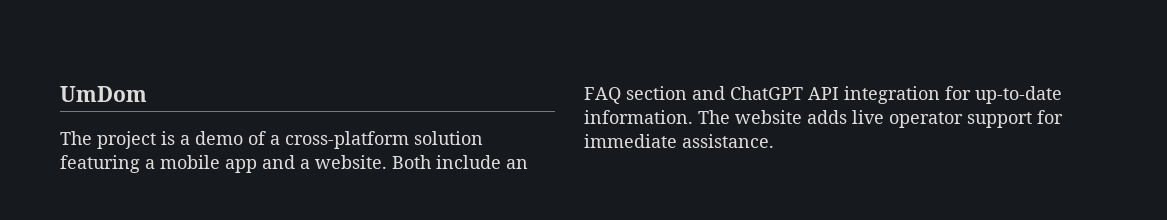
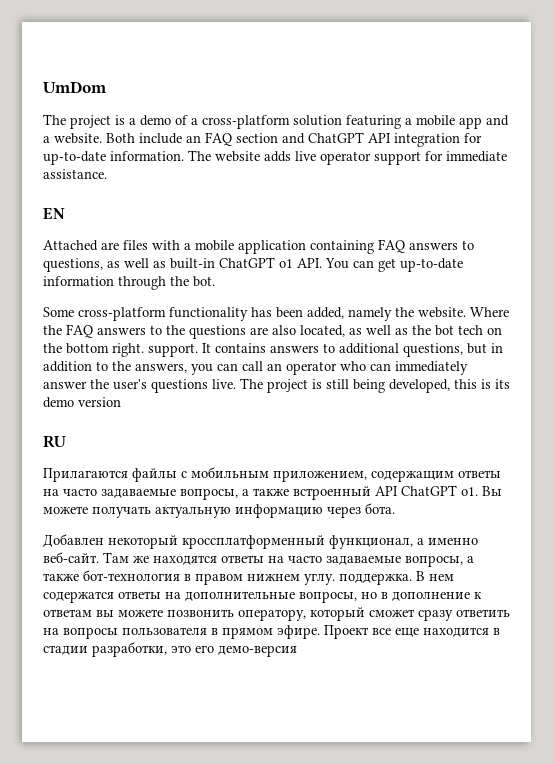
(774, 141) none -> [43,207,65,220] [43,239,474,254] [43,257,463,272] [43,276,215,290] [43,307,509,321] [43,324,502,339] [43,343,503,357] [43,361,468,375] [43,378,510,393] [43,397,121,408] [43,435,66,448] [43,467,501,482] [43,485,502,500] [43,503,395,518] [43,534,478,549] [43,552,474,567] [43,570,454,585] [43,591,482,603] [43,607,510,621] [43,625,500,639] [43,642,297,657] // EN // Attached are files with a mobile application containing FAQ answers to questions, as well as built-in ChatGPT o1 API. You can get up-to-date information through the bot. // Some cross-platform functionality has been added, namely the website. Where the FAQ answers to the questions are also located, as well as the bot tech on the bottom right. support. It contains answers to additional questions, but in addition to the answers, you can call an operator who can immediately answer the user's questions live. The project is still being developed, this is its demo version // RU // Прилагаются файлы с мобильным приложением, содержащим ответы на часто задаваемые вопросы, а также встроенный API ChatGPT o1. Вы можете получать актуальную информацию через бота. // Добавлен некоторый кроссплатформенный функционал, а именно веб-сайт. Там же находятся ответы на часто задаваемые вопросы, а также бот-технология в правом нижнем углу. поддержка. В нем содержатся ответы на дополнительные вопросы, но в дополнение к ответам вы можете позвонить оператору, который сможет сразу ответить на вопросы пользователя в прямом эфире. Проект все еще находится в стадии разработки, это его демо-версия

